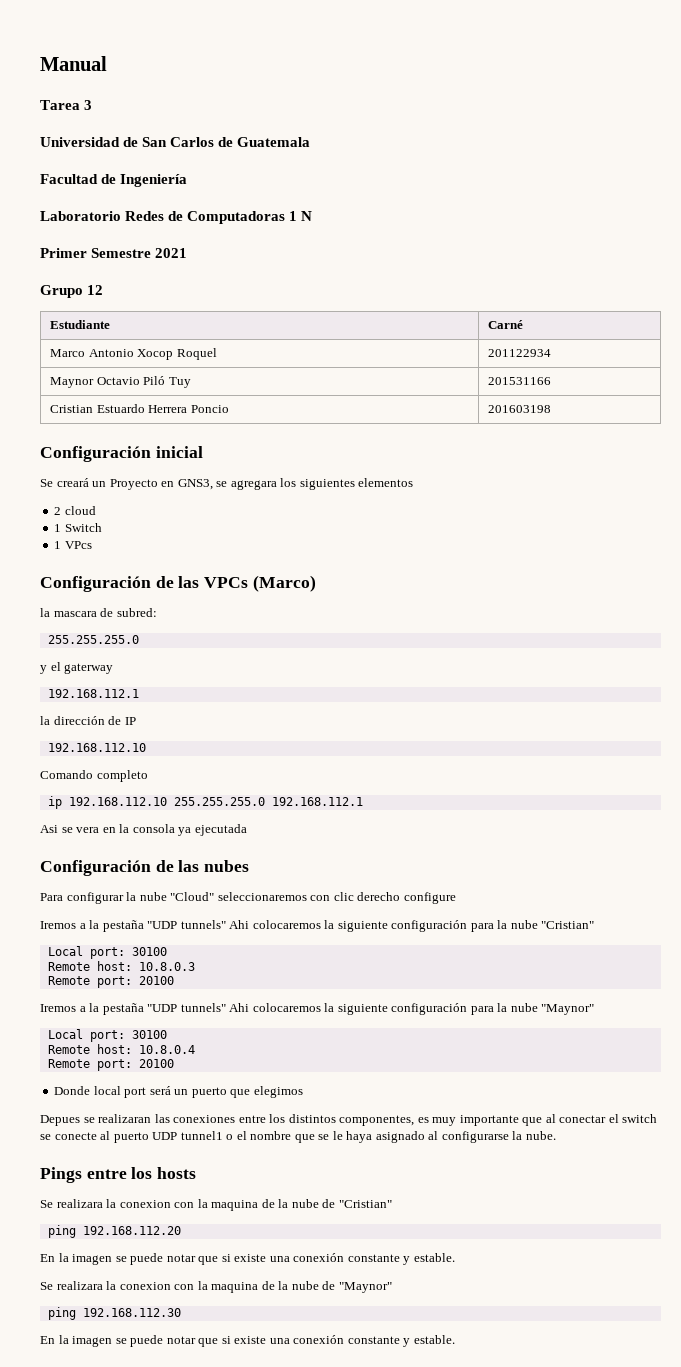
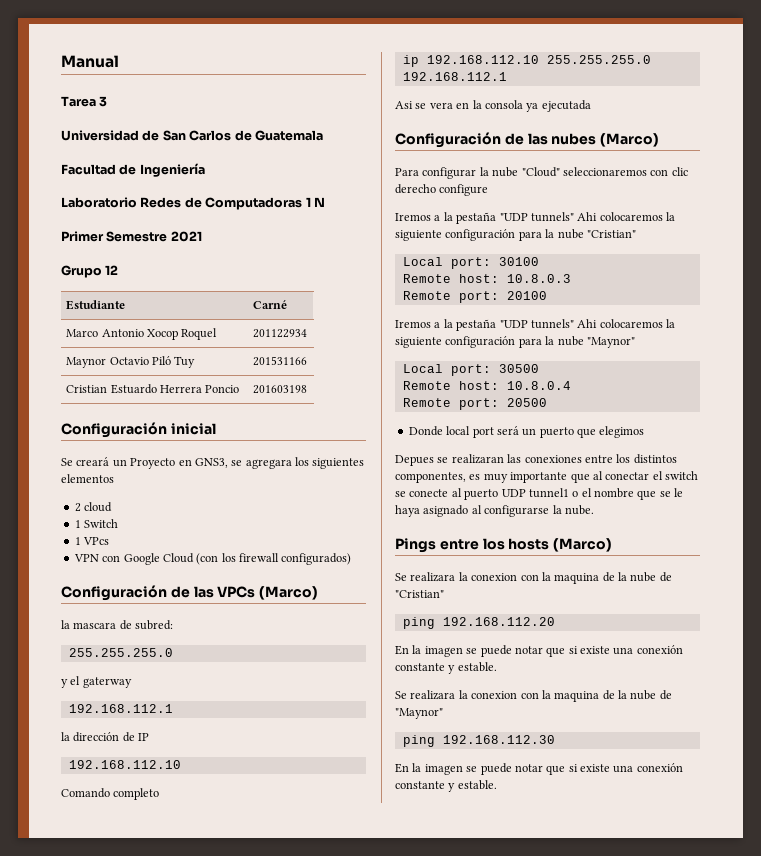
(92, 545) none -> [73,553,352,565] // VPN con Google Cloud (con los firewall configurados)
(250, 866) none -> [600,133,660,147] (Marco)
[131,1030,167,1039] 30100 -> [498,364,539,373] 30500
[138,1059,174,1068] 20100 -> [506,398,547,407] 20500
(197, 1173) none -> [553,538,613,552] (Marco)

